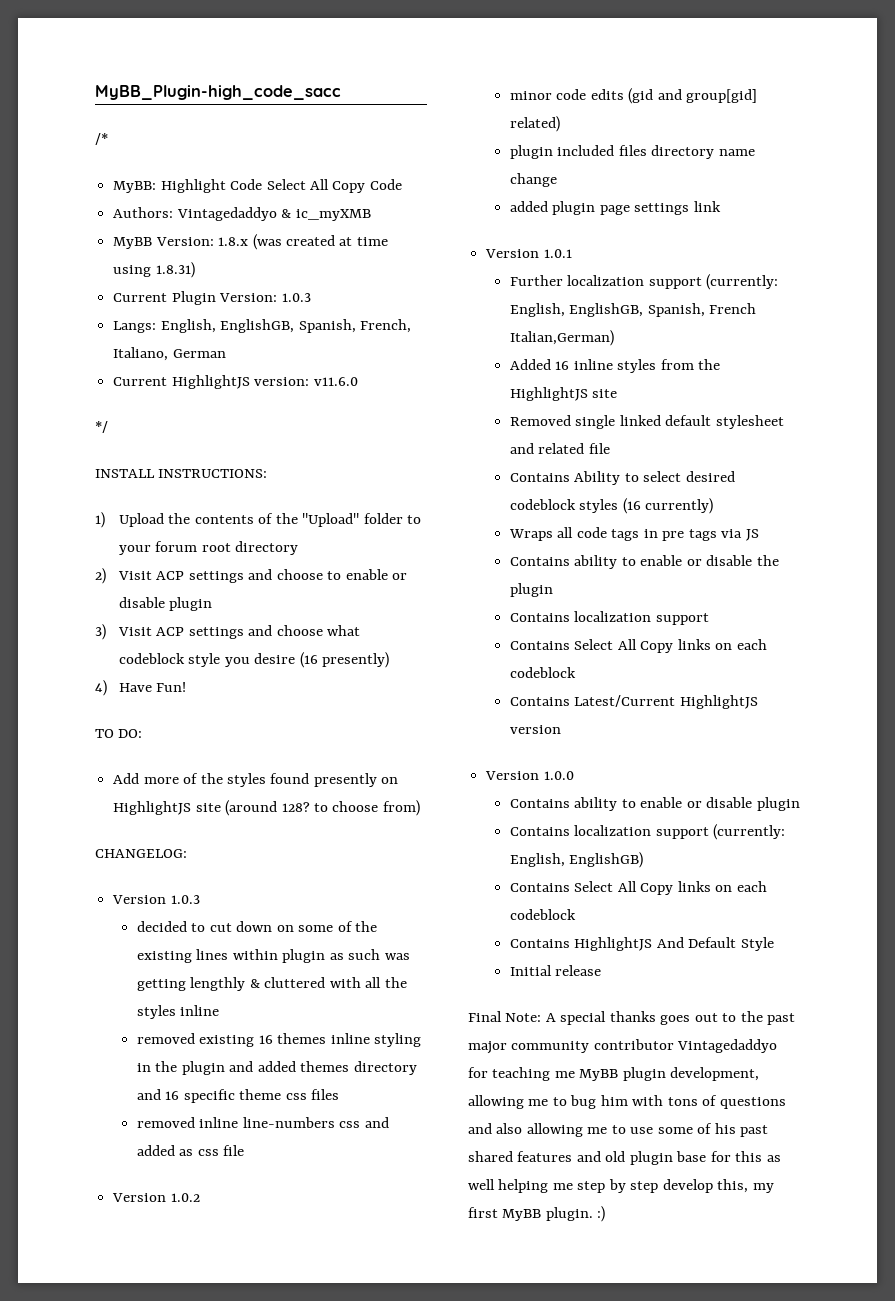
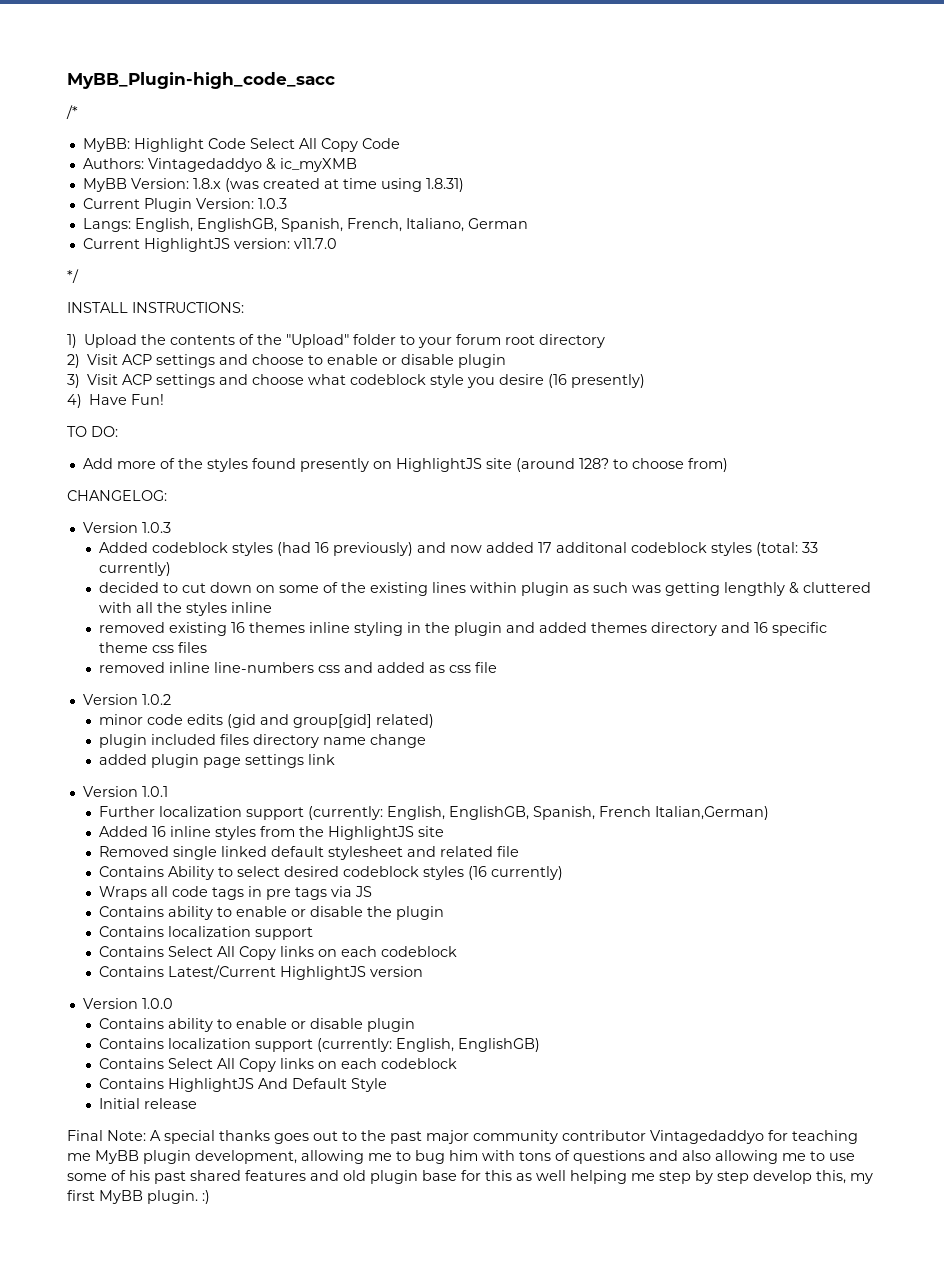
[313,377,358,386] v11.6.0 -> [293,238,337,249] v11.7.0
(200, 899) none -> [99,542,819,556] [99,562,172,576] // Added codeblock styles (had 16 previously) and now added 17 additonal codeblock styles (total: 33 currently)

